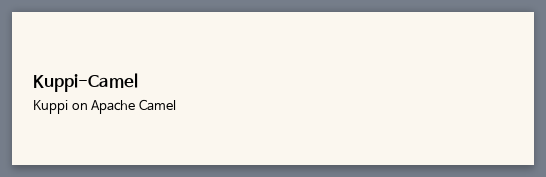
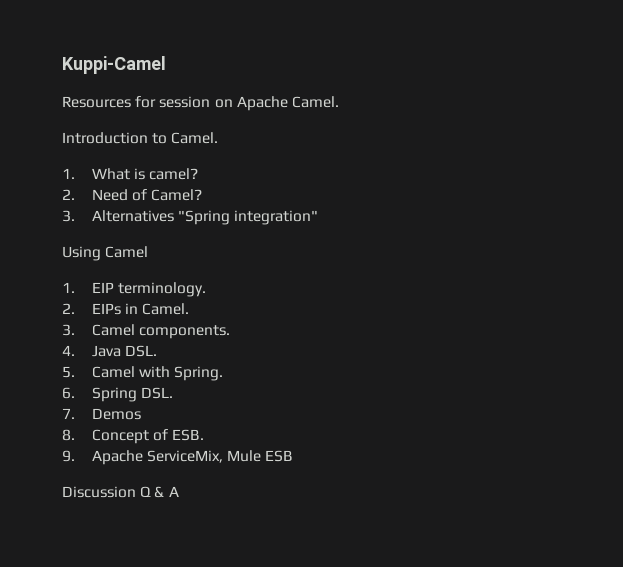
[33,99,176,114] Kuppi on Apache Camel -> [62,96,339,111] [62,132,219,144] [62,168,198,180] [62,189,202,201] [62,210,318,225] [62,246,149,261] [62,282,206,297] [62,303,189,315] [62,324,230,339] [62,345,157,357] [62,366,223,381] [62,387,173,402] [62,408,141,420] [62,429,204,444] [62,450,294,465] [62,486,179,498] Resources for session on Apache Camel. // Introduction to Camel. // 1. What is camel? // 2. Need of Camel? // 3. Alternatives "Spring integration" // Using Camel // 1. EIP terminology. // 2. EIPs in Camel. // 3. Camel components. // 4. Java DSL. // 5. Camel with Spring. // 6. Spring DSL. // 7. Demos // 8. Concept of ESB. // 9. Apache ServiceMix, Mule ESB // Discussion Q & A

